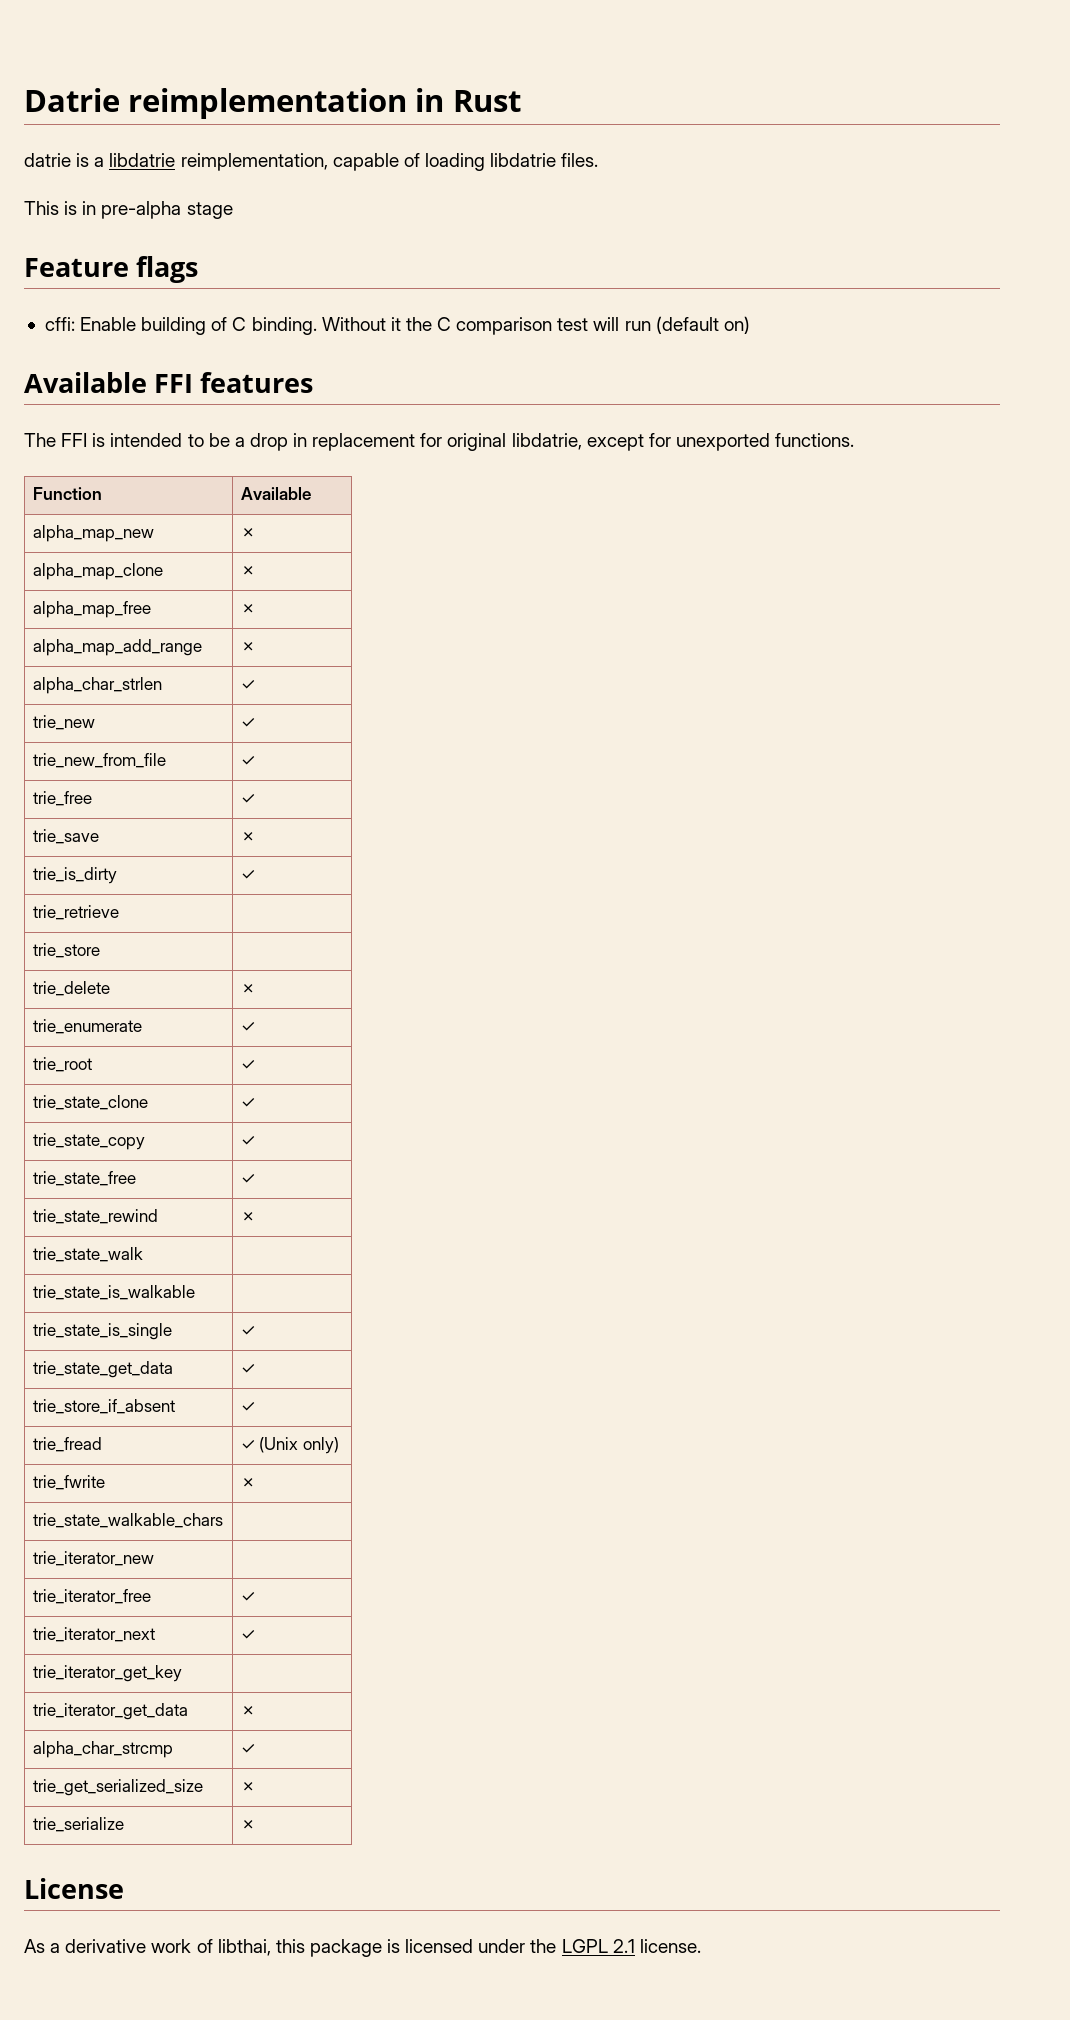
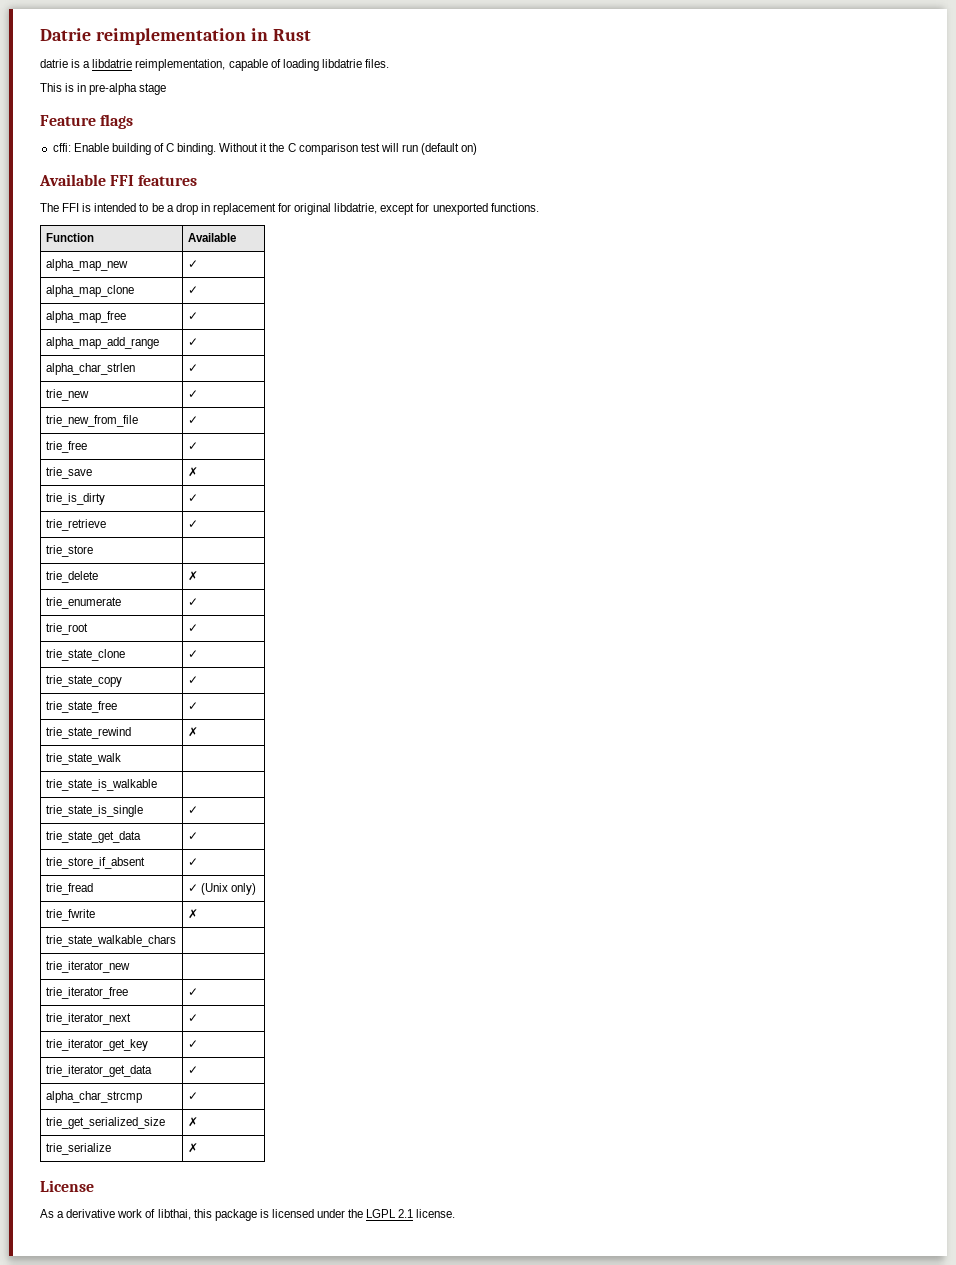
[240,528,255,538] ✗ -> [187,260,198,268] ✓
[240,566,255,576] ✗ -> [187,286,198,294] ✓
[240,604,255,614] ✗ -> [187,312,198,320] ✓
[240,642,255,652] ✗ -> [187,338,198,346] ✓
(119, 912) none -> [187,520,198,528] ✓
(182, 1673) none -> [187,1040,198,1048] ✓
[240,1706,255,1716] ✗ -> [187,1066,198,1074] ✓

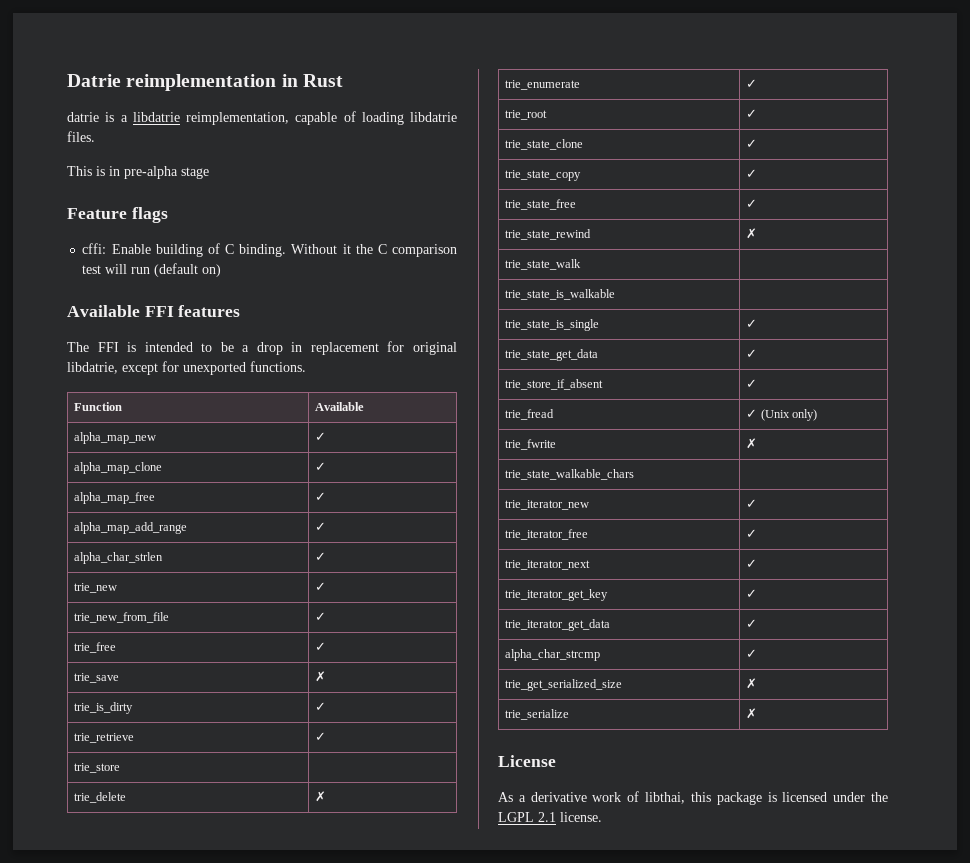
(130, 967) none -> [746,499,758,508] ✓

